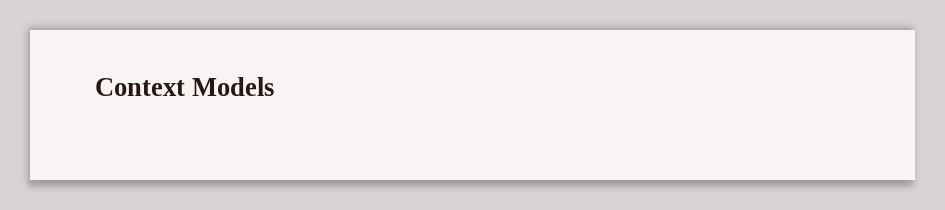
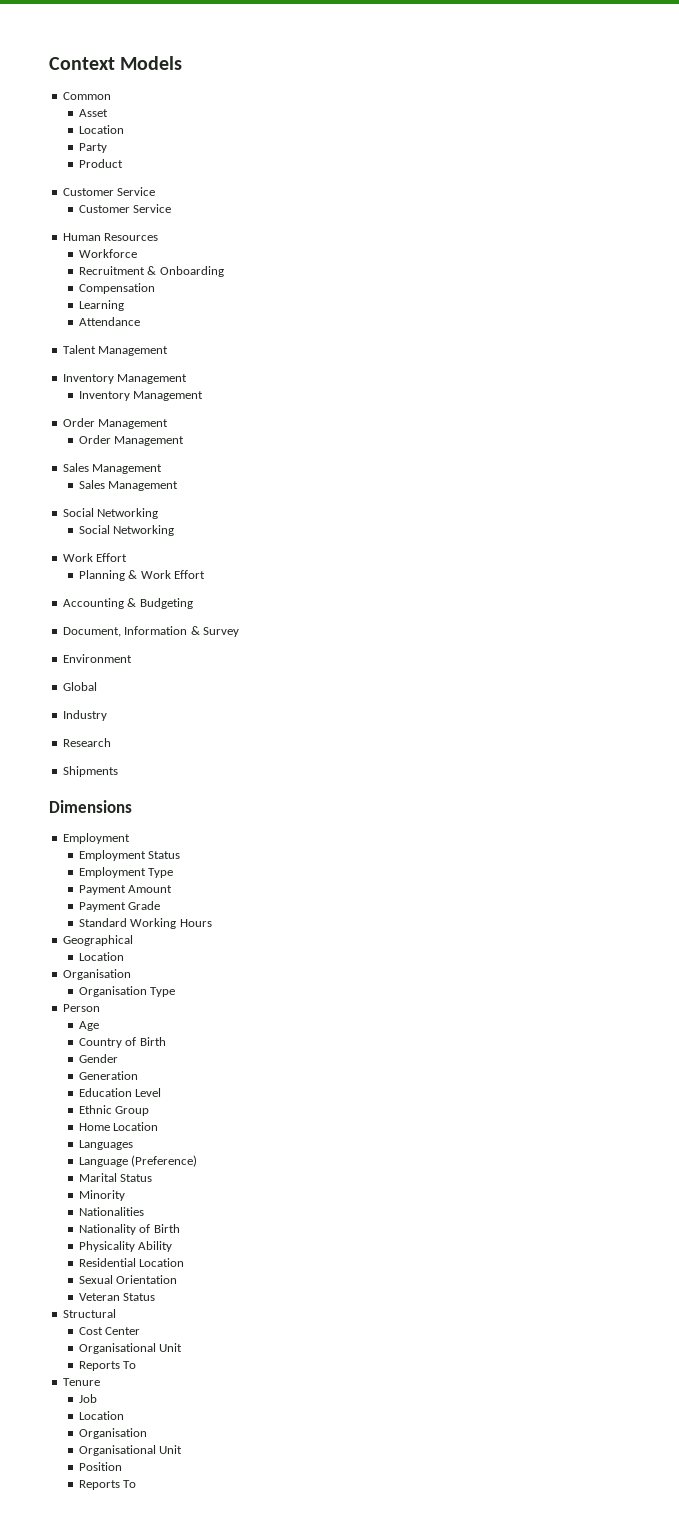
(275, 86) none -> [62,92,111,100] [79,109,109,117] [79,125,125,134] [79,143,108,153] [79,159,124,168] [62,187,156,196] [79,204,172,213] [62,233,159,241] [79,249,138,258] [79,266,224,277] [79,283,156,294] [79,300,125,311] [79,317,141,326] [62,345,169,356] [62,374,188,384] [79,391,204,401] [62,418,169,429] [79,435,185,446] [62,463,163,474] [79,480,179,491] [62,508,159,519] [79,525,175,536] [62,553,128,562] [79,570,206,581] [62,598,193,609] [62,626,239,637] [62,654,132,663] [62,682,97,691] [62,710,107,721] [62,738,111,747] [62,766,118,777] [49,800,132,813] [62,833,130,844] [79,850,181,861] [79,867,174,878] [79,885,173,895] [79,901,161,912] [79,918,212,929] [62,935,133,946] [79,952,125,961] [62,969,131,980] [79,986,176,997] [62,1004,100,1012] [79,1021,100,1031] [79,1037,166,1048] [79,1054,119,1063] [79,1071,139,1080] [79,1088,162,1097] [79,1105,150,1116] [79,1122,159,1131] [79,1140,134,1150] [79,1155,198,1167] [79,1173,153,1182] [79,1190,126,1201] [79,1207,145,1216] [79,1224,180,1235] [79,1241,173,1252] [79,1258,185,1267] [79,1275,178,1284] [79,1293,156,1301] [62,1309,116,1318] [79,1327,141,1335] [79,1343,183,1354] [79,1361,137,1371] [62,1378,100,1386] [79,1394,98,1403] [79,1411,125,1420] [79,1428,148,1439] [79,1445,183,1456] [79,1462,123,1471] [79,1480,137,1490] // Common // Asset // Location // Party // Product // Customer Service // Customer Service // Human Resources // Workforce // Recruitment & Onboarding // Compensation // Learning // Attendance // Talent Management // Inventory Management // Inventory Management // Order Management // Order Management // Sales Management // Sales Management // Social Networking // Social Networking // Work Effort // Planning & Work Effort // Accounting & Budgeting // Document, Information & Survey // Environment // Global // Industry // Research // Shipments // Dimensions // Employment // Employment Status // Employment Type // Payment Amount // Payment Grade // Standard Working Hours // Geographical // Location // Organisation // Organisation Type // Person // Age // Country of Birth // Gender // Generation // Education Level // Ethnic Group // Home Location // Languages // Language (Preference) // Marital Status // Minority // Nationalities // Nationality of Birth // Physicality Ability // Residential Location // Sexual Orientation // Veteran Status // Structural // Cost Center // Organisational Unit // Reports To // Tenure // Job // Location // Organisation // Organisational Unit // Position // Reports To

